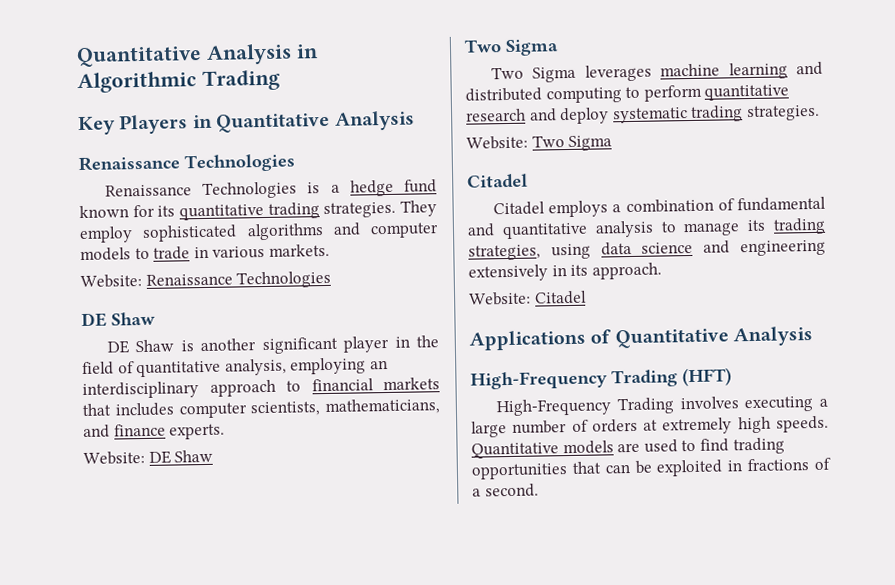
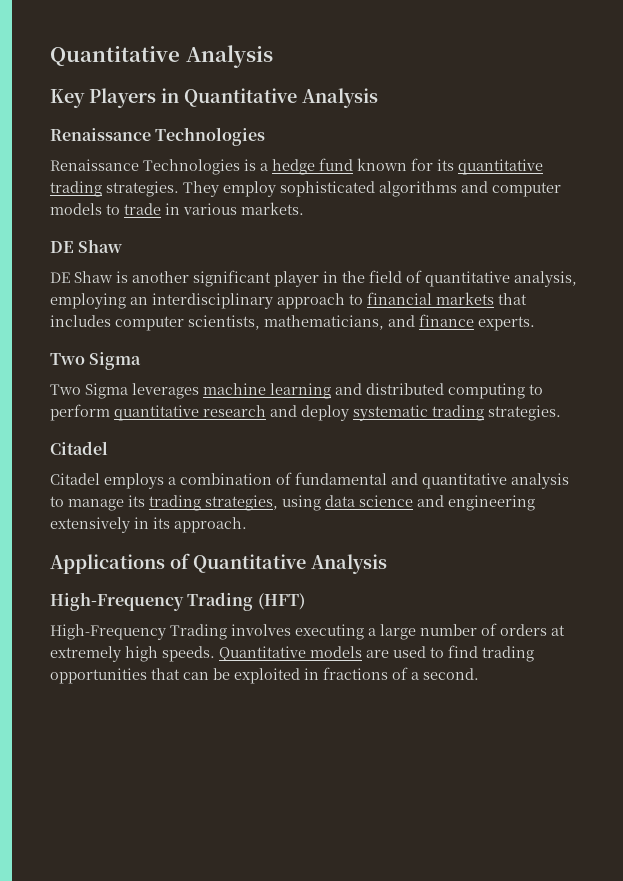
[76,43,319,68] [77,69,280,94] Quantitative Analysis in Algorithmic Trading -> [50,45,273,68] Quantitative Analysis
[80,270,332,289] // Website: Renaissance Technologies -> (304, 208) none
[83,449,214,465] // Website: DE Shaw -> (535, 323) none
[466,135,613,151] // Website: Two Sigma -> (561, 413) none
[469,290,587,306] // Website: Citadel -> (247, 525) none

